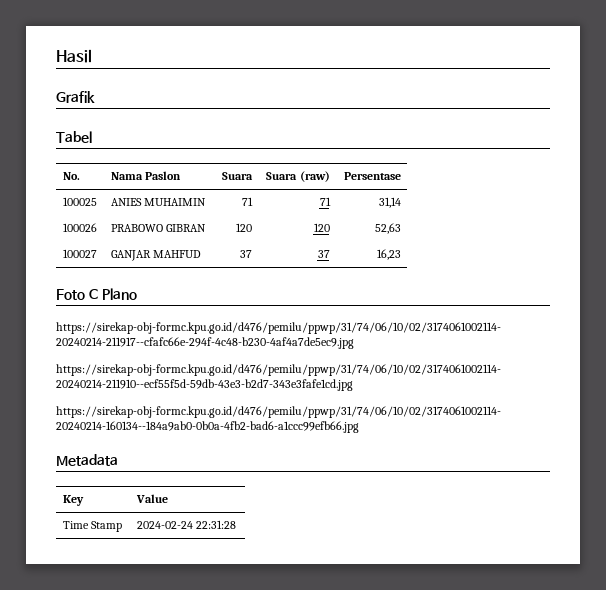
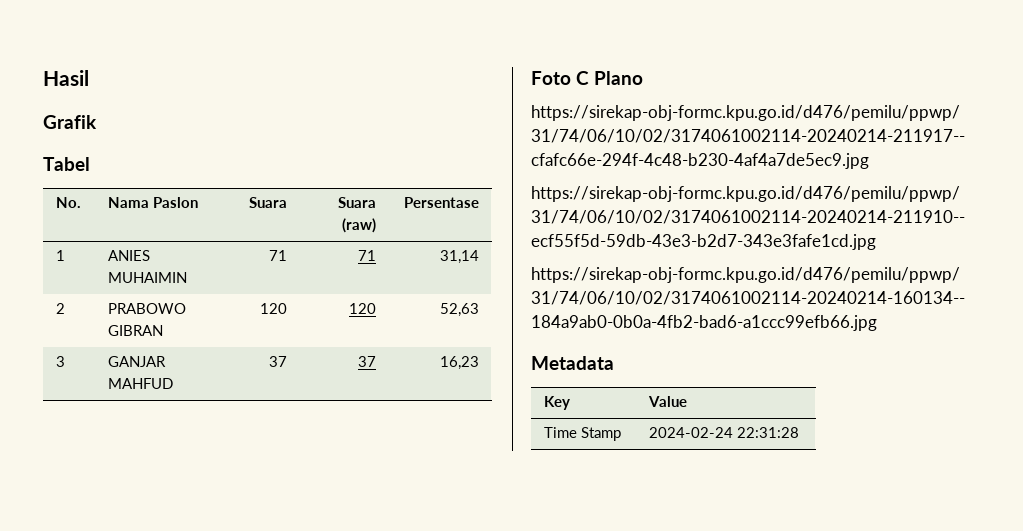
[62,197,97,206] 100025 -> [56,250,66,261] 1
[62,223,97,232] 100026 -> [56,303,66,314] 2
[62,249,97,258] 100027 -> [56,356,66,367] 3

